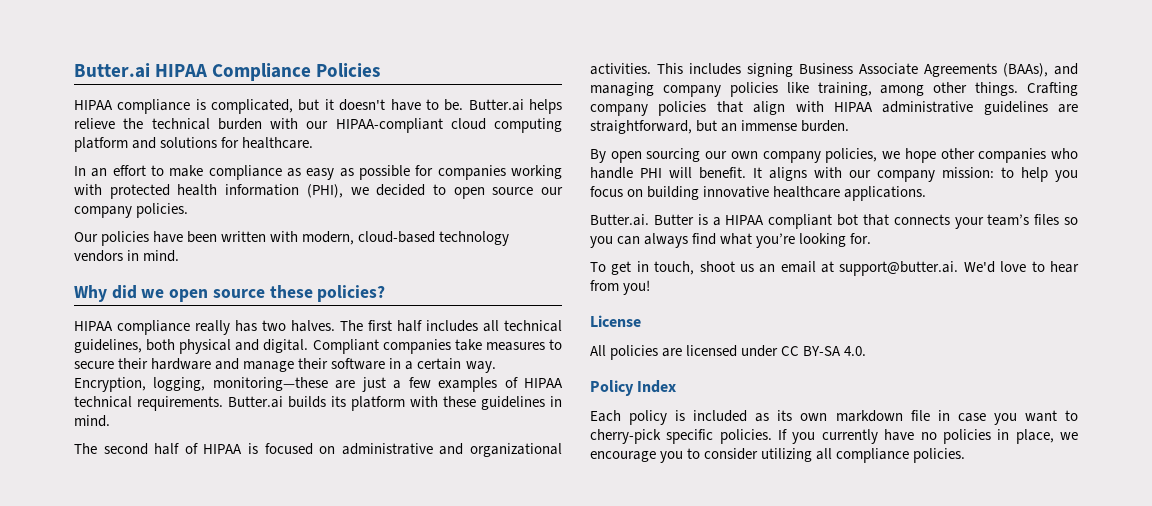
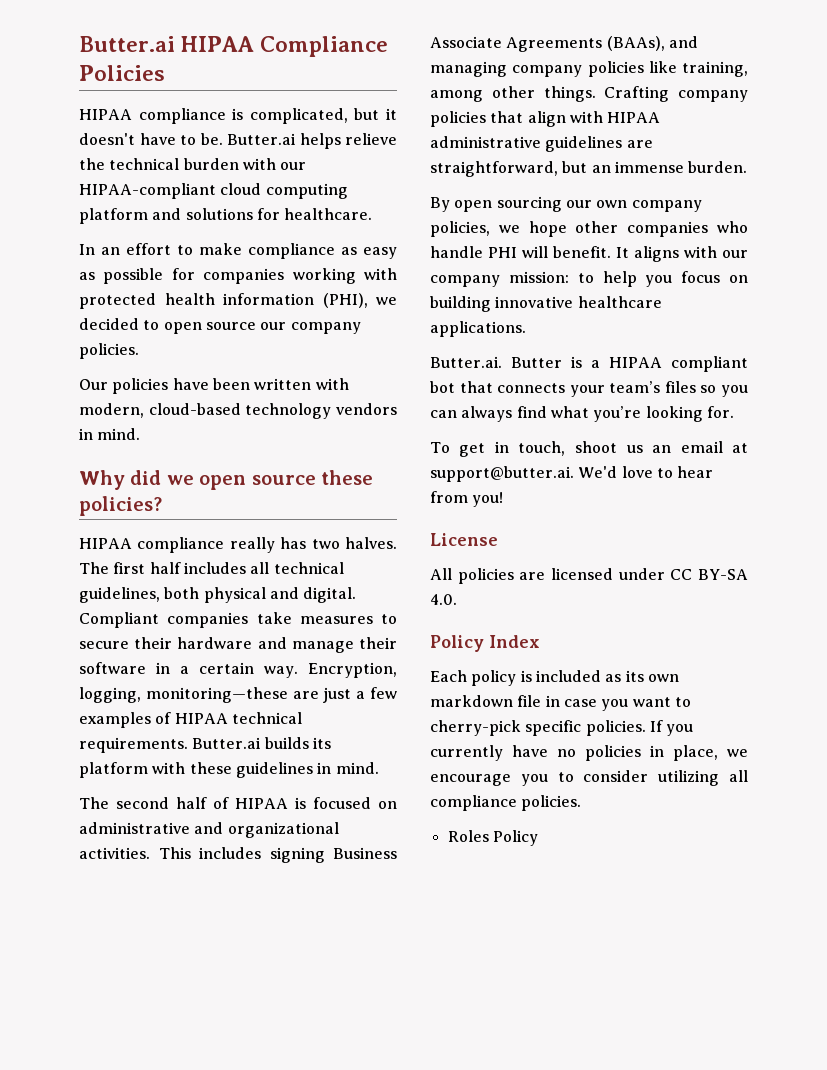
(966, 455) none -> [447,830,538,846] // Roles Policy

